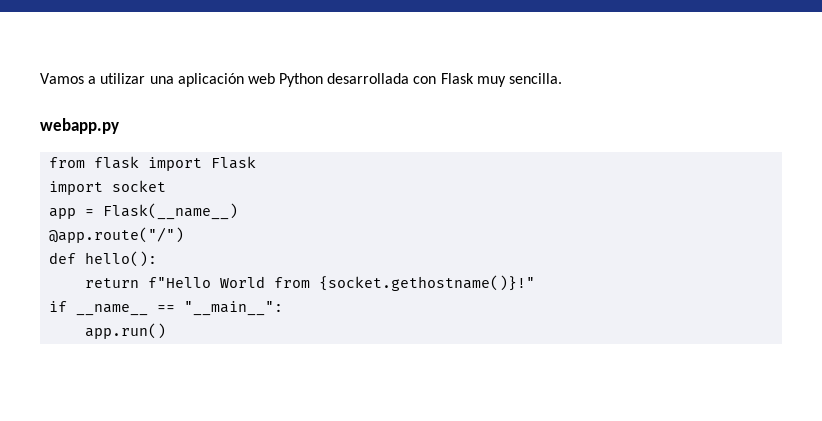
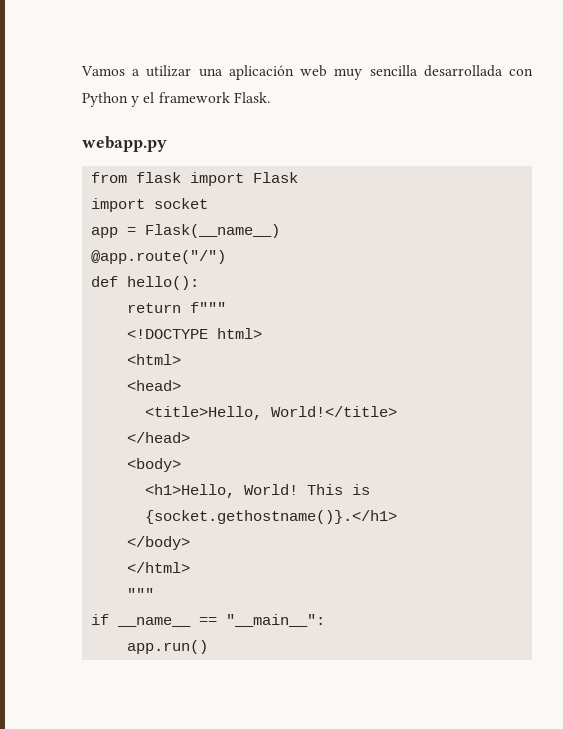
[279,73,563,87] Python desarrollada con Flask muy sencilla. -> [334,65,533,80] [82,92,270,107] muy sencilla desarrollada con Python y el framework Flask.
[148,275,536,291] f"Hello World from {socket.gethostname()}!" -> [190,302,227,313] [127,328,263,339] [127,354,182,365] [127,380,182,391] [145,406,398,420] [127,432,191,443] [127,458,182,472] [145,484,371,498] [145,510,398,524] [127,536,191,550] [127,562,191,573] [127,588,155,599] f""" // <!DOCTYPE html> // <html> // <head> // <title>Hello, World!</title> // </head> // <body> // <h1>Hello, World! This is {socket.gethostname()}.</h1> // </body> // </html> // """

